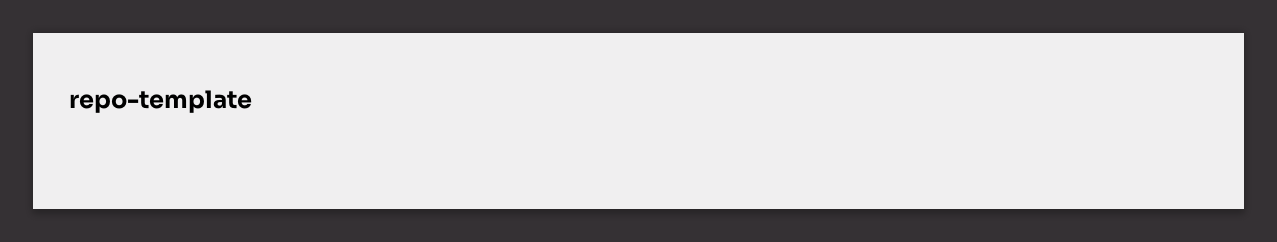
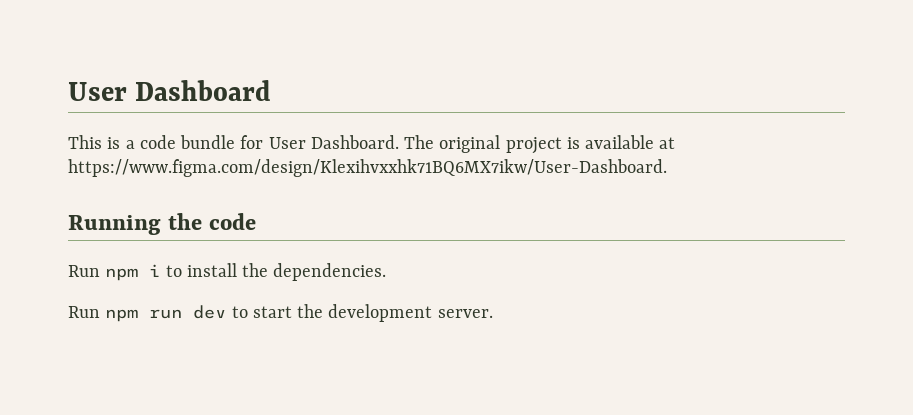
[69,90,252,113] repo-template -> [68,80,272,101] [68,135,676,154] [68,159,667,177] [68,213,257,235] [68,263,387,281] [68,304,493,322] User Dashboard // This is a code bundle for User Dashboard. The original project is available at https://www.figma.com/design/Klexihvxxhk71BQ6MX7ikw/User-Dashboard. // Running the code // Run npm i to install the dependencies. // Run npm run dev to start the development server.

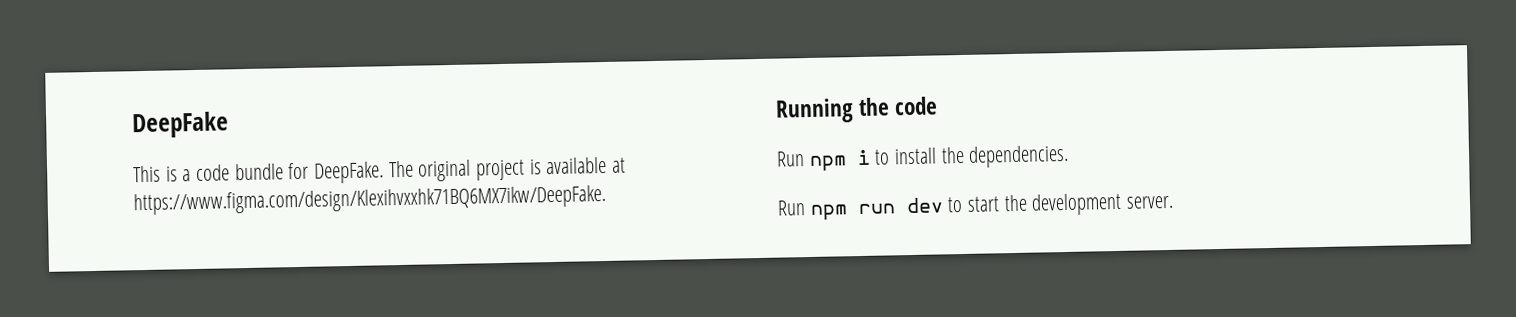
[68,80,272,101] User Dashboard -> [131,111,229,139] DeepFake
[268,135,399,149] User Dashboard. -> [313,161,385,184] DeepFake.
[68,159,667,177] https://www.figma.com/design/Klexihvxxhk71BQ6MX7ikw/User-Dashboard. -> [133,184,606,216] https://www.figma.com/design/Klexihvxxhk71BQ6MX7ikw/DeepFake.

